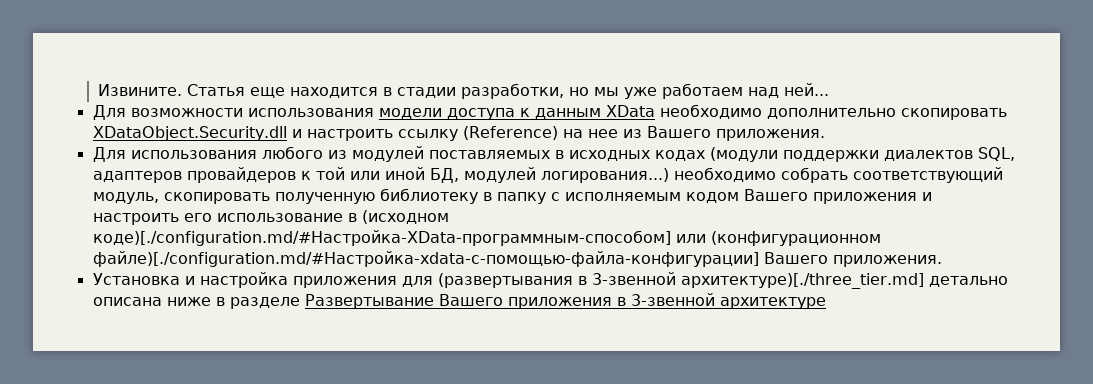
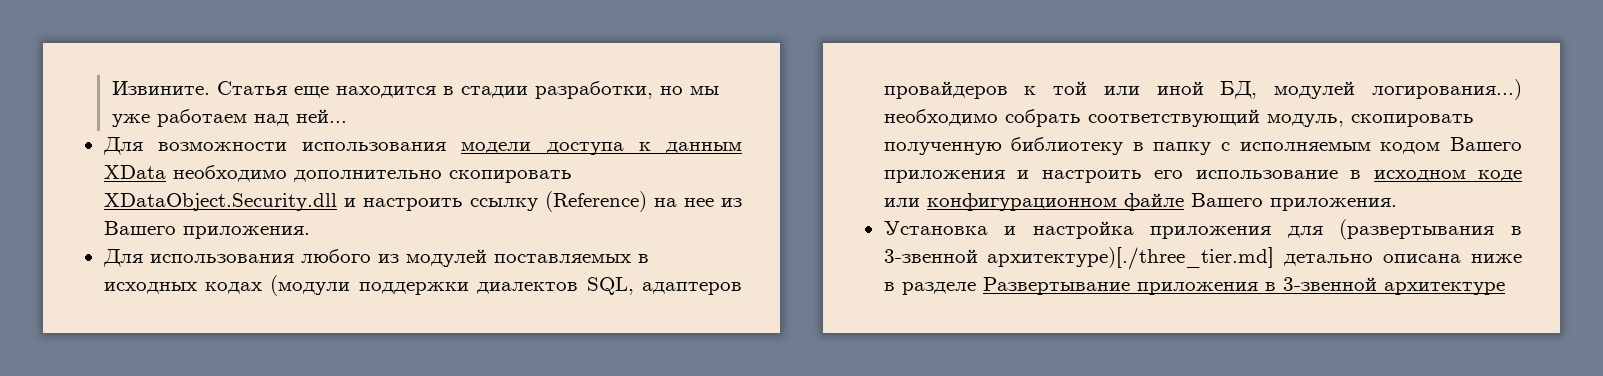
[361,210,449,224] [92,230,881,246] [92,251,759,267] (исходном коде)[./configuration.md/#Настройка-XData-программным-способом] или (конфигурационном файле)[./configuration.md/#Настройка-xdata-с-помощью-файла-конфигурации] -> [1373,170,1522,182] [883,193,1184,211] исходном коде или конфигурационном файле
[438,294,503,306] Вашего -> (1130, 286) none

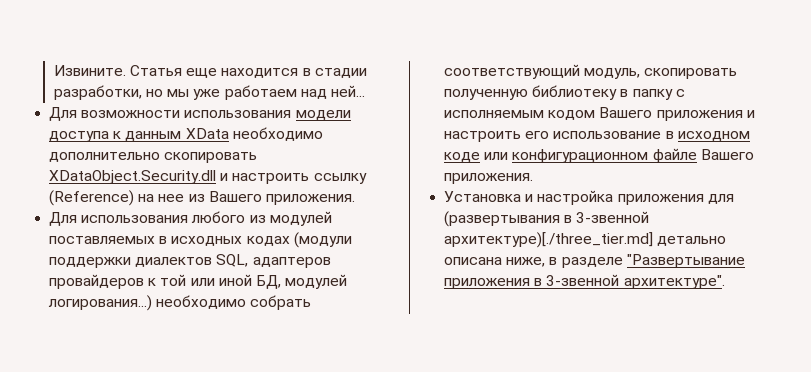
[1471,254,1522,263] ниже -> [506,257,546,267] ниже,
[982,277,1130,295] Развертывание -> [626,254,745,268] "Развертывание
[1383,282,1505,295] архитектуре -> [623,275,725,289] архитектуре".

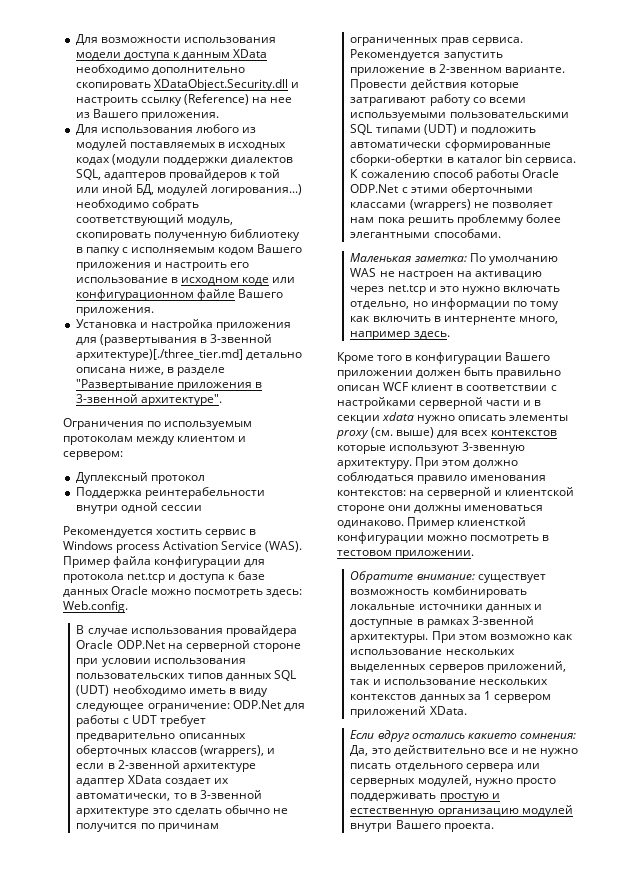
[53,65,367,78] [53,85,365,100] Извините. Статья еще находится в стадии разработки, но мы уже работаем над ней... // -> (75, 39) none
(725, 282) none -> [63,418,253,430] [63,436,247,445] [63,451,123,460] [75,472,205,484] [75,487,265,499] [75,502,202,514] [63,526,257,538] [63,541,303,553] [63,556,266,568] [63,571,265,583] [63,586,303,598] [63,601,128,613] [76,625,297,637] [76,640,301,652] [76,658,246,667] [76,670,296,681] [76,685,268,697] [76,700,305,712] [76,715,206,727] [76,733,246,742] [76,745,275,757] [76,760,256,772] [76,775,229,787] [76,790,262,801] [76,805,288,817] [76,823,219,832] [350,37,523,46] [350,49,503,61] [350,64,565,76] [350,79,519,91] [350,94,526,106] [350,112,569,121] [350,124,536,135] [350,139,551,151] [350,154,576,166] [350,169,559,181] [350,184,533,196] [350,199,553,211] [350,214,561,226] [350,229,501,238] [350,253,558,265] [350,268,542,280] [350,285,561,295] [350,298,559,310] [350,316,558,325] [350,331,450,340] [337,352,551,364] [337,367,562,379] [337,382,557,391] [337,397,542,409] [337,412,569,424] [336,427,557,439] [337,442,526,454] [337,457,519,469] [337,472,547,484] [337,487,575,499] [337,505,544,514] [337,517,527,529] [337,532,550,544] [337,550,475,559] [350,571,546,583] [350,586,527,598] [350,604,542,612] [350,616,534,628] [350,631,573,643] [350,649,515,655] [350,661,566,673] [350,679,548,685] [350,691,551,703] [350,706,467,718] [350,730,576,742] [350,745,579,757] [350,763,540,772] [350,775,556,787] [350,793,500,802] [350,805,573,817] [350,820,494,832] // Ограничения по используемым протоколам между клиентом и сервером: // Дуплексный протокол // Поддержка реинтерабельности внутри одной сессии // Рекомендуется хостить сервис в Windows process Activation Service (WAS). Пример файла конфигурации для протокола net.tcp и доступа к базе данных Oracle можно посмотреть здесь: Web.config. // В случае использования провайдера Oracle ODP.Net на серверной стороне при условии использования пользовательских типов данных SQL (UDT) необходимо иметь в виду следующее ограничение: ODP.Net для работы с UDT требует предварительно описанных оберточных классов (wrappers), и если в 2-звенной архитектуре адаптер XData создает их автоматически, то в 3-звенной архитектуре это сделать обычно не получится по причинам ограниченных прав сервиса. Рекомендуется запустить приложение в 2-звенном варианте. Провести действия которые затрагивают работу со всеми используемыми пользовательскими SQL типами (UDT) и подложить автоматически сформированные сборки-обертки в каталог bin сервиса. К сожалению способ работы Oracle ODP.Net с этими оберточными классами (wrappers) не позволяет нам пока решить проблемму более элегантными способами. // Маленькая заметка: По умолчанию WAS не настроен на активацию через net.tcp и это нужно включать отдельно, но информации по тому как включить в интерненте много, например здесь. // Кроме того в конфигурации Вашего приложении должен быть правильно описан WCF клиент в соответствии с настройками серверной части и в секции xdata нужно описать элементы proxy (см. выше) для всех контекстов которые используют 3-звенную архитектуру. При этом должно соблюдаться правило именования контекстов: на серверной и клиентской стороне они должны именоваться одинаково. Пример клиенсткой конфигурации можно посмотреть в тестовом приложении. // Обратите внимание: существует возможность комбинировать локальные источники данных и доступные в рамках 3-звенной архитектуры. При этом возможно как использование нескольких выделенных серверов приложений, так и использование нескольких контекстов данных за 1 сервером приложений XData. // Если вдруг остались какието сомнения: Да, это действительно все и не нужно писать отдельного сервера или серверных модулей, нужно просто поддерживать простую и естественную организацию модулей внутри Вашего проекта.

